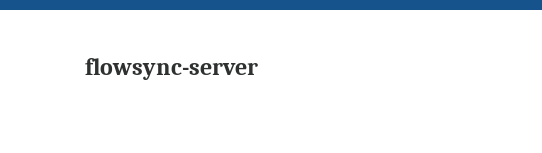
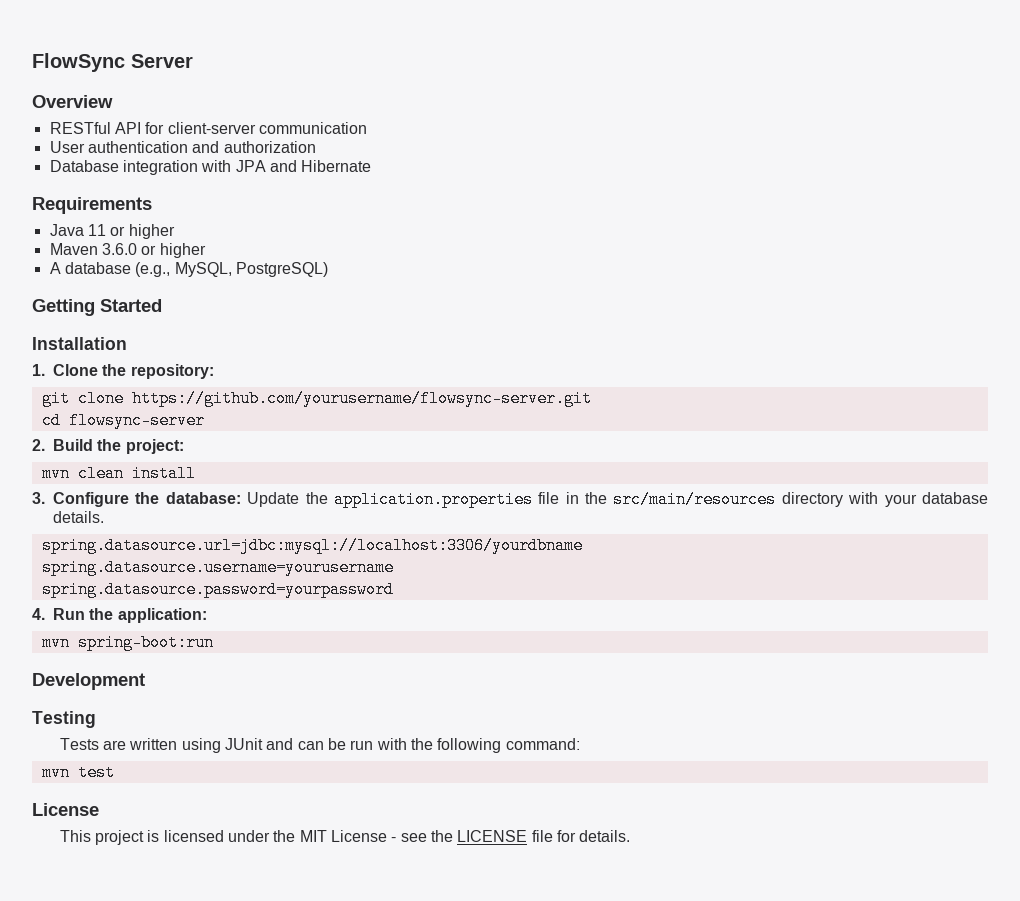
[85,58,258,80] flowsync-server -> [32,53,193,72] [32,95,113,108] [49,122,367,134] [49,141,316,153] [49,160,372,175] [32,197,152,214] [49,224,175,239] [49,243,206,258] [49,262,328,277] [32,299,162,316] [32,337,127,350] [32,364,214,379] [41,390,592,407] [41,412,205,429] [32,439,184,454] [41,465,196,482] [32,491,988,508] [53,511,104,523] [41,537,583,554] [41,559,394,576] [41,581,394,598] [32,608,207,623] [41,634,214,651] [32,673,145,690] [32,711,96,728] [59,738,580,753] [41,764,115,781] [32,803,99,816] [59,830,631,845] FlowSync Server // Overview // RESTful API for client-server communication // User authentication and authorization // Database integration with JPA and Hibernate // Requirements // Java 11 or higher // Maven 3.6.0 or higher // A database (e.g., MySQL, PostgreSQL) // Getting Started // Installation // 1. Clone the repository: // git clone https://github.com/yourusername/flowsync-server.git // cd flowsync-server // 2. Build the project: // mvn clean install // 3. Configure the database: Update the application.properties file in the src/main/resources directory with your database details. // spring.datasource.url=jdbc:mysql://localhost:3306/yourdbname // spring.datasource.username=yourusername // spring.datasource.password=yourpassword // 4. Run the application: // mvn spring-boot:run // Development // Testing // Tests are written using JUnit and can be run with the following command: // mvn test // License // This project is licensed under the MIT License - see the LICENSE file for details.

